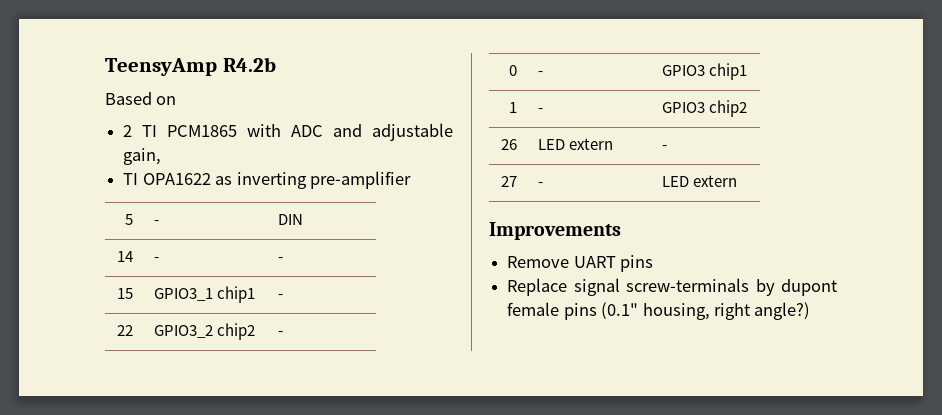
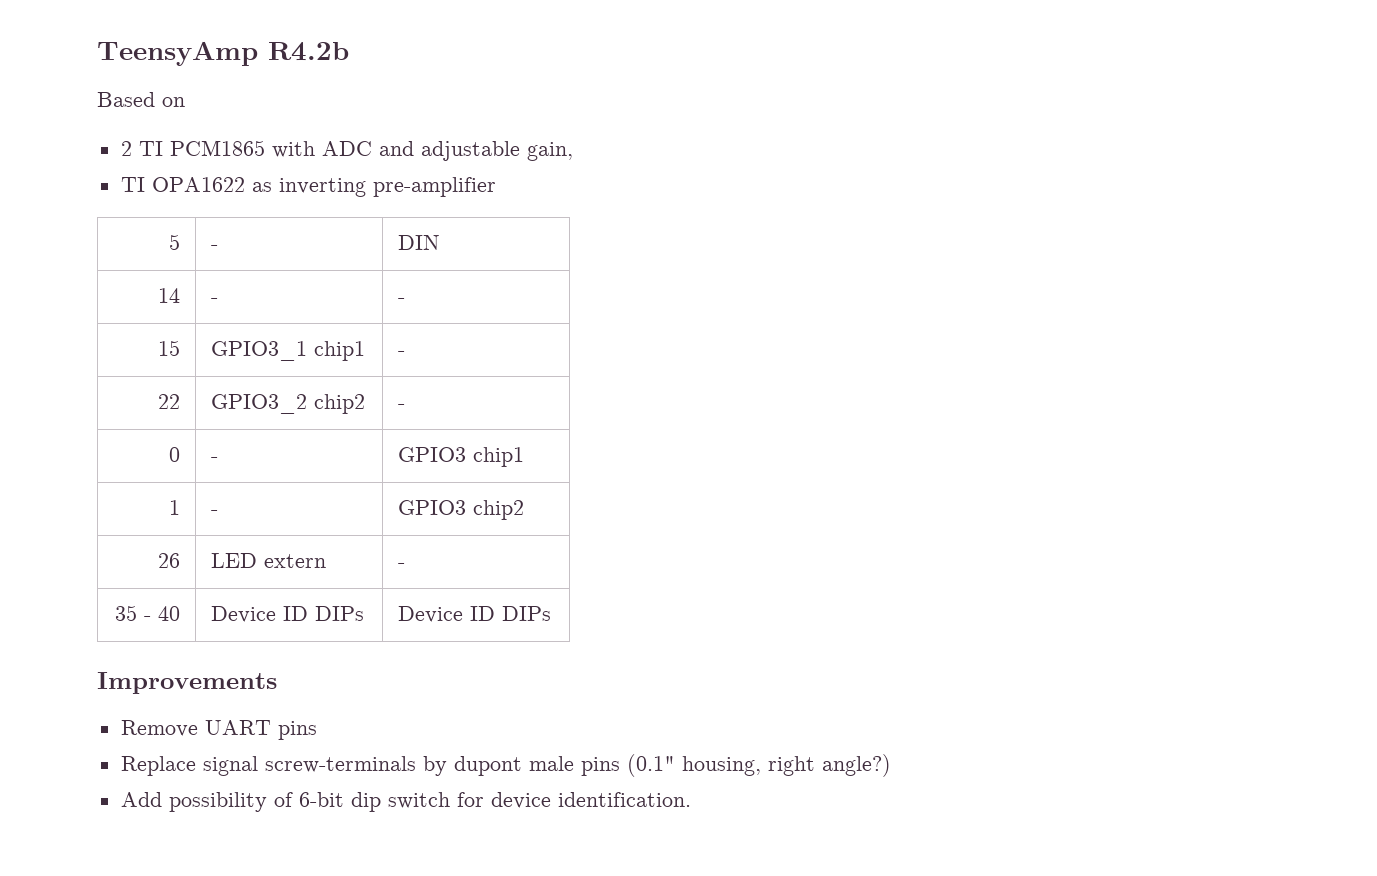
[501,176,518,187] [537,182,543,187] [661,175,737,187] 27 | - | LED extern -> [115,605,181,621] [210,606,364,623] [397,606,551,623] 35 - 40 | Device ID DIPs | Device ID DIPs
[507,302,560,316] female -> [528,756,574,771] male
(811, 311) none -> [120,792,691,812] // Add possibility of 6-bit dip switch for device identification.

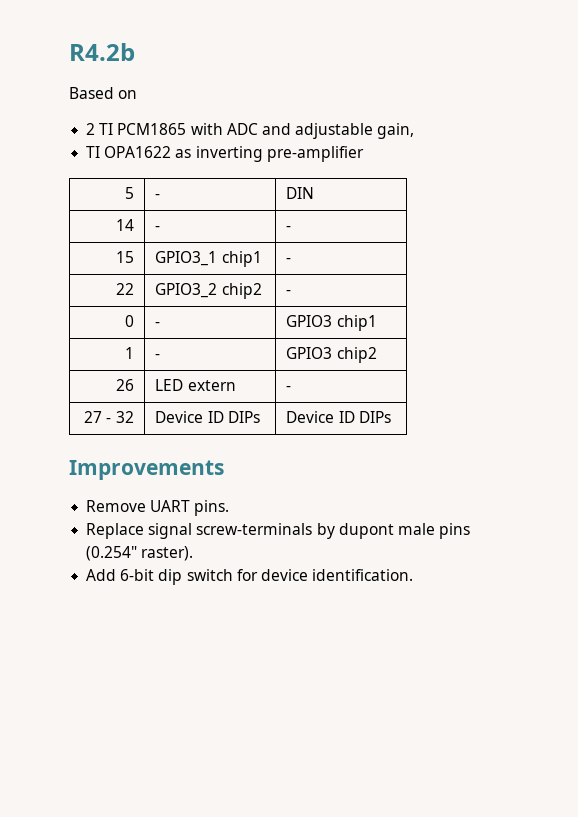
[97,41,258,66] TeensyAmp -> (69, 52) none
[115,605,181,621] 35 - 40 -> [84,411,134,423] 27 - 32
[277,721,317,740] pins -> [194,500,230,516] pins.
[626,754,891,777] (0.1" housing, right angle?) -> [86,546,194,561] (0.254" raster).
[168,792,293,812] possibility of -> (117, 575) none

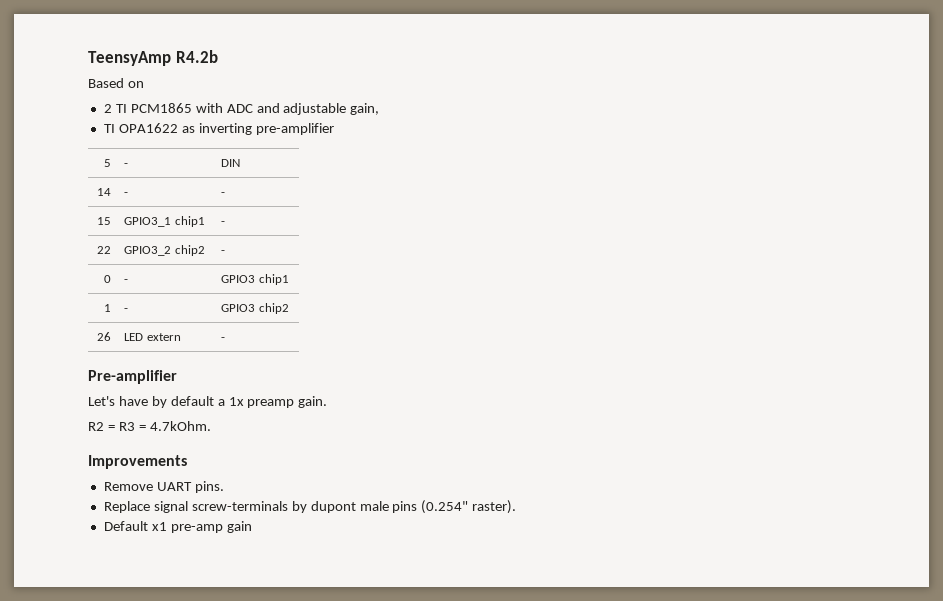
(69, 52) none -> [88,51,171,66] TeensyAmp
[84,411,134,423] [155,411,260,423] [286,411,391,423] // 27 - 32 | Device ID DIPs | Device ID DIPs -> [88,370,177,384] [88,396,328,408] [88,421,211,431] // Pre-amplifier // Let's have by default a 1x preamp gain. // R2 = R3 = 4.7kOhm.
[86,569,414,585] Add 6-bit dip switch for device identification. -> [103,521,252,533] Default x1 pre-amp gain

